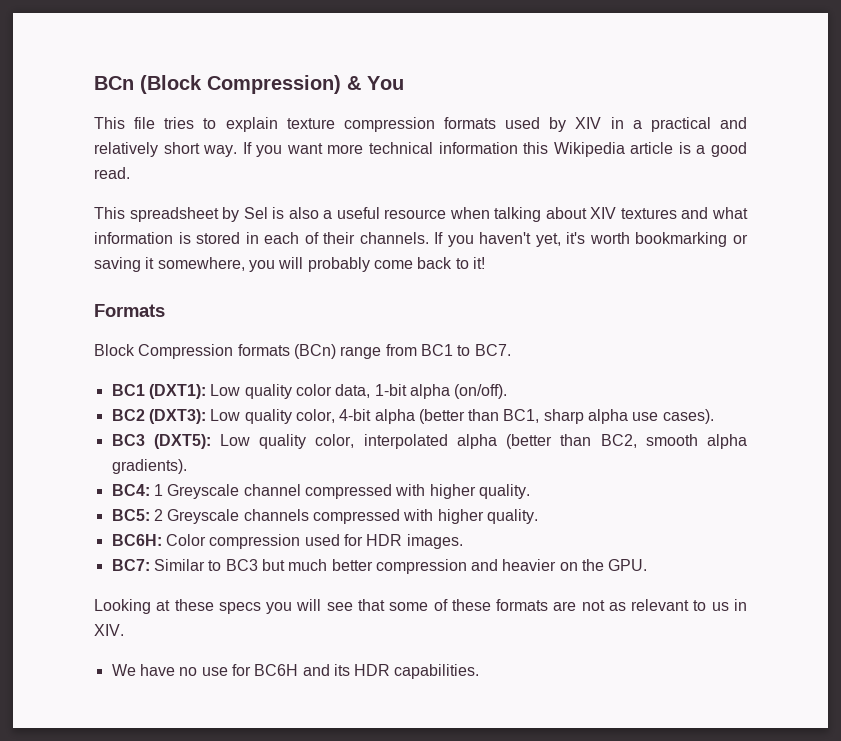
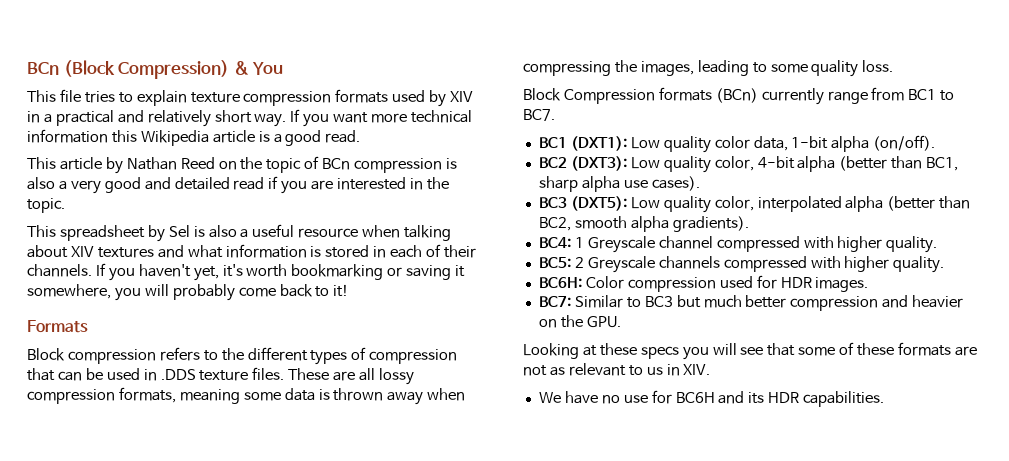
(130, 173) none -> [27,156,458,174] [27,176,449,194] [27,198,65,213] // This article by Nathan Reed on the topic of BCn compression is also a very good and detailed read if you are interested in the topic.
(165, 310) none -> [27,347,458,365] [27,367,415,385] [27,387,466,405] [523,60,894,77] // Block compression refers to the different types of compression that can be used in .DDS texture files. These are all lossy compression formats, meaning some data is thrown away when compressing the images, leading to some quality loss.
(336, 351) none -> [761,88,824,105] currently

